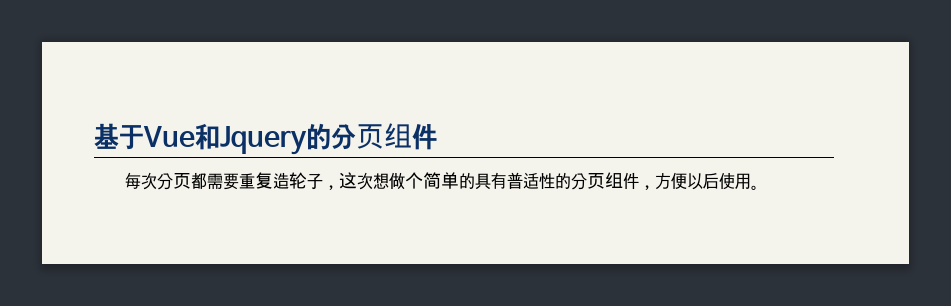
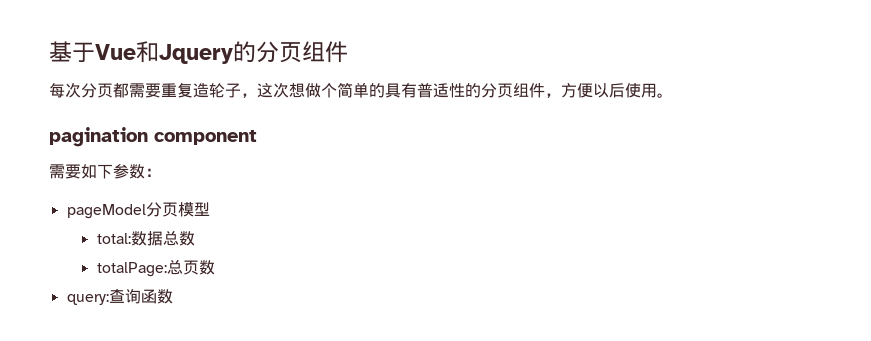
(759, 187) none -> [49,127,257,147] [49,164,161,179] [66,202,210,219] [96,231,195,246] [96,260,215,277] [66,288,173,305] // pagination component // 需要如下参数： // pageModel分页模型 // total:数据总数 // totalPage:总页数 // query:查询函数

